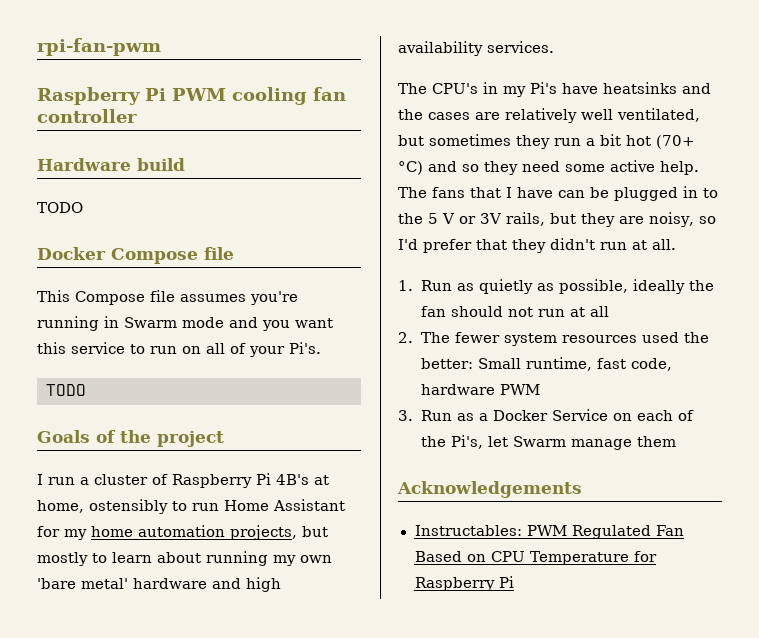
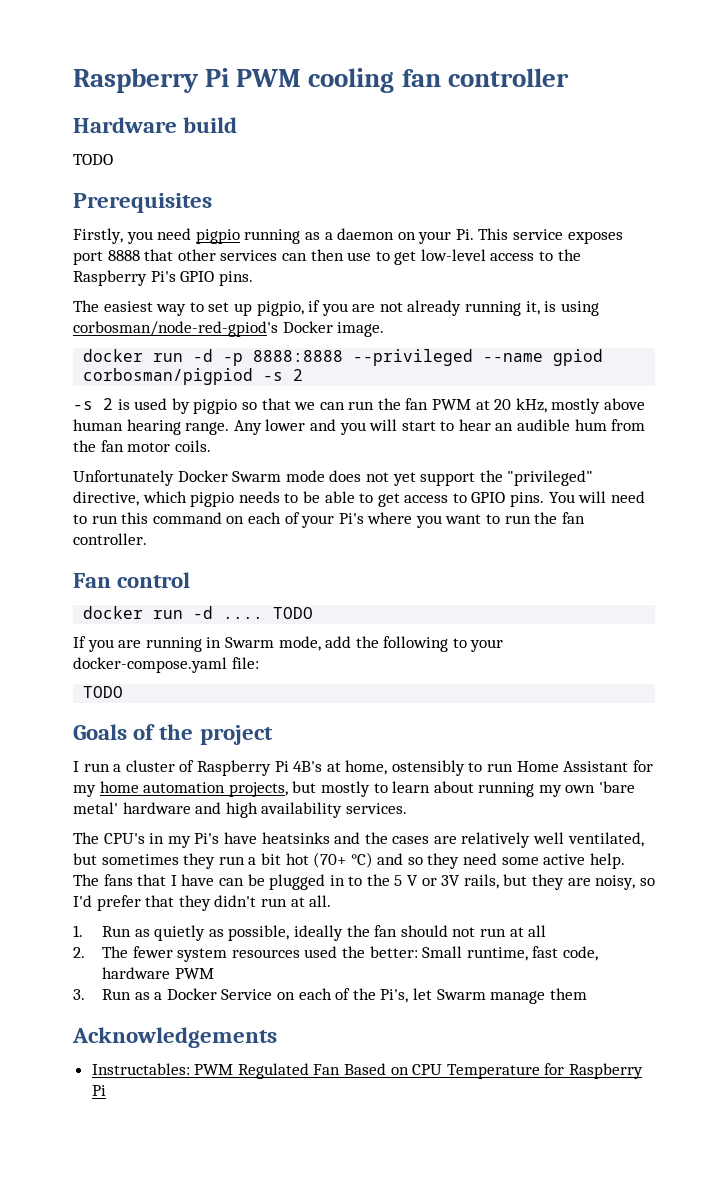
[37,38,161,56] rpi-fan-pwm // -> (73, 80) none
[37,247,234,264] [37,290,298,305] [37,316,333,331] [37,342,321,357] Docker Compose file // This Compose file assumes you're running in Swarm mode and you want this service to run on all of your Pi's. -> [73,193,212,213] [73,228,623,244] [73,249,581,265] [73,270,253,286] [73,300,599,316] [73,321,385,337] [83,349,604,366] [83,368,304,385] [73,398,646,414] [73,419,646,435] [73,440,211,452] [73,470,594,486] [73,491,645,507] [73,512,585,528] [73,533,147,545] [73,572,191,588] [83,606,314,619] [73,636,504,652] [73,657,259,673] Prerequisites // Firstly, you need pigpio running as a daemon on your Pi. This service exposes port 8888 that other services can then use to get low-level access to the Raspberry Pi's GPIO pins. // The easiest way to set up pigpio, if you are not already running it, is using corbosman/node-red-gpiod's Docker image. // docker run -d -p 8888:8888 --privileged --name gpiod corbosman/pigpiod -s 2 // -s 2 is used by pigpio so that we can run the fan PWM at 20 kHz, mostly above human hearing range. Any lower and you will start to hear an audible hum from the fan motor coils. // Unfortunately Docker Swarm mode does not yet support the "privileged" directive, which pigpio needs to be able to get access to GPIO pins. You will need to run this command on each of your Pi's where you want to run the fan controller. // Fan control // docker run -d .... TODO // If you are running in Swarm mode, add the following to your docker-compose.yaml file:

